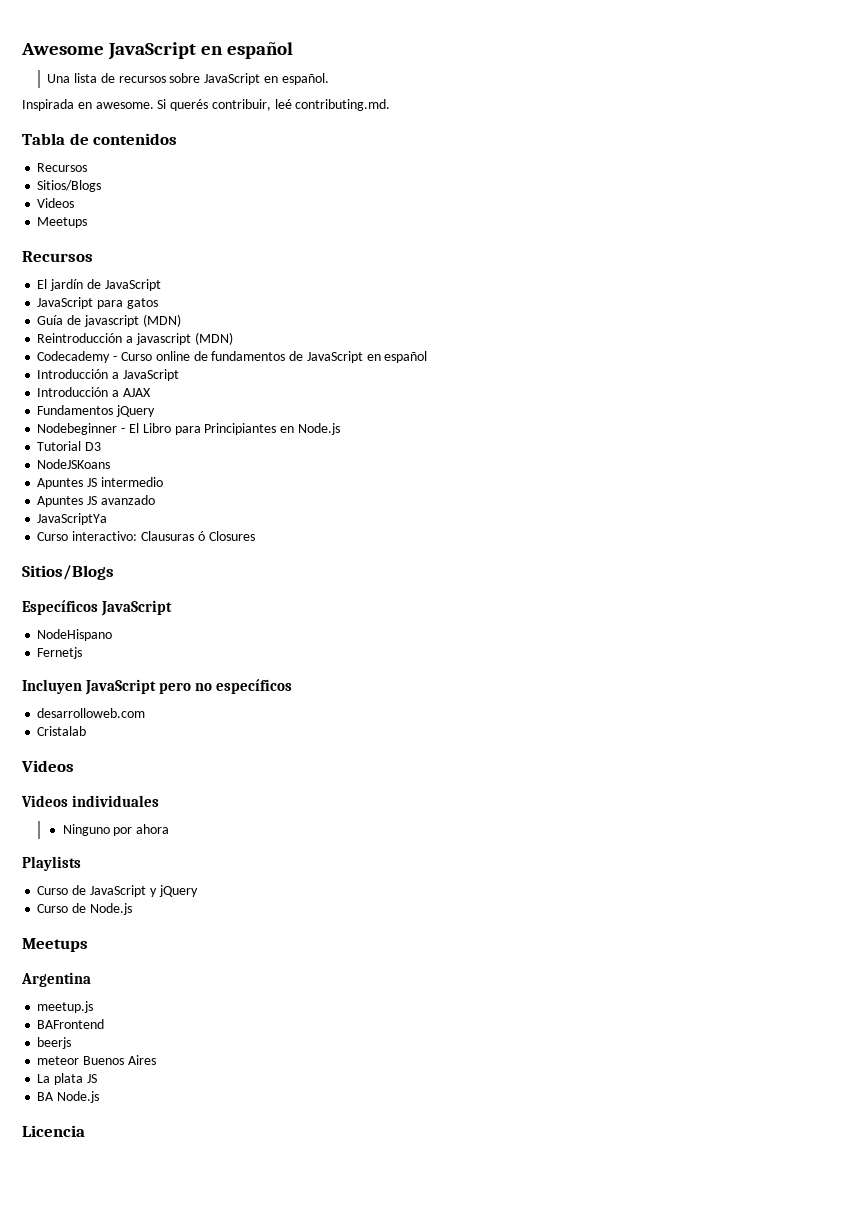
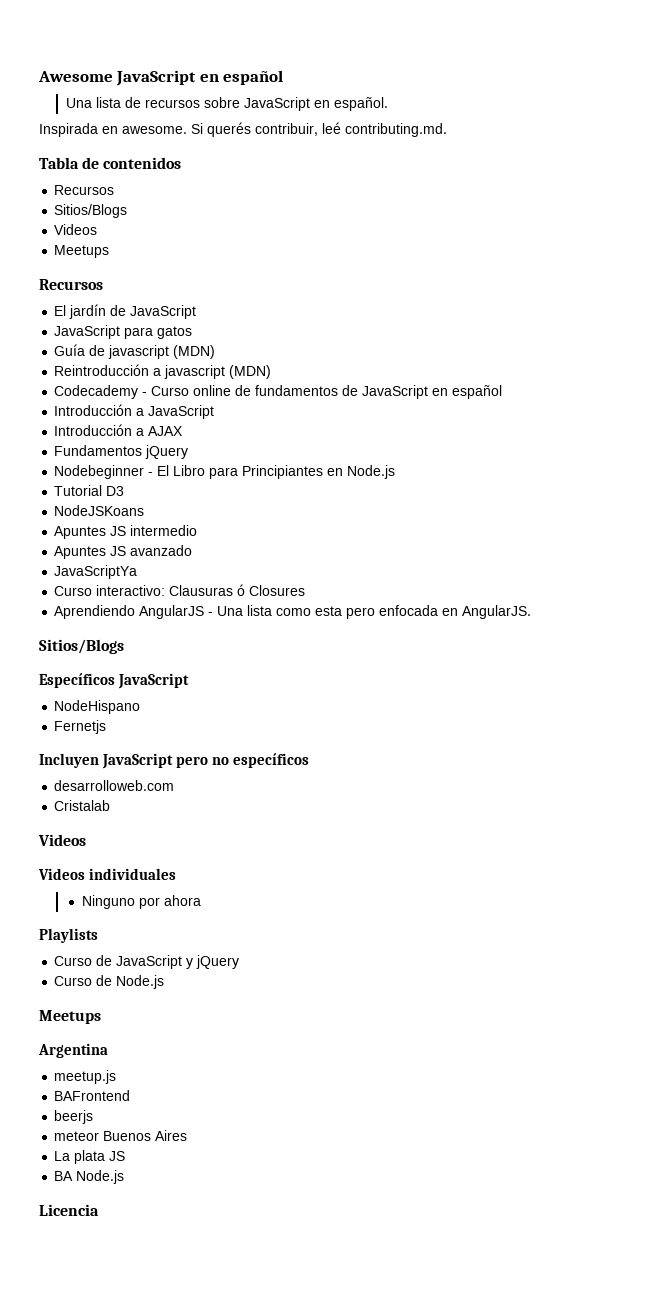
(255, 536) none -> [54,605,532,619] // Aprendiendo AngularJS - Una lista como esta pero enfocada en AngularJS.

